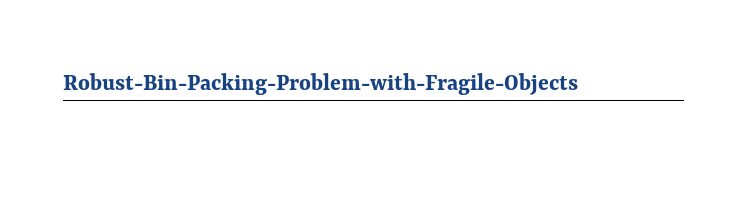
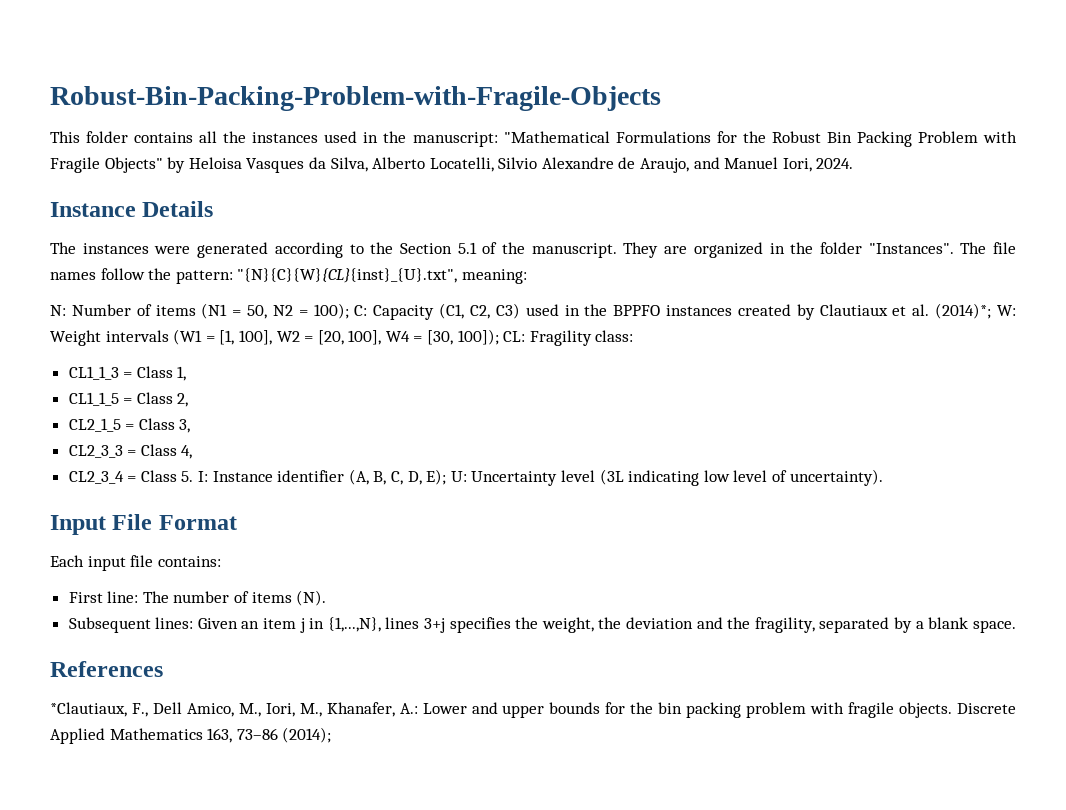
(578, 84) none -> [50,131,1017,147] [50,157,854,173] [50,201,214,217] [50,242,1017,258] [50,268,527,284] [50,303,1016,320] [50,329,634,346] [68,366,187,381] [68,392,189,407] [68,418,191,433] [68,444,193,459] [68,469,883,486] [50,514,237,535] [50,555,221,571] [68,590,327,606] [68,617,1016,633] [50,661,163,677] [50,702,1017,718] [50,727,332,744] // This folder contains all the instances used in the manuscript: "Mathematical Formulations for the Robust Bin Packing Problem with Fragile Objects" by Heloisa Vasques da Silva, Alberto Locatelli, Silvio Alexandre de Araujo, and Manuel Iori, 2024. // Instance Details // The instances were generated according to the Section 5.1 of the manuscript. They are organized in the folder "Instances". The file names follow the pattern: "{N}{C}{W}{CL}{inst}_{U}.txt", meaning: // N: Number of items (N1 = 50, N2 = 100); C: Capacity (C1, C2, C3) used in the BPPFO instances created by Clautiaux et al. (2014)*; W: Weight intervals (W1 = [1, 100], W2 = [20, 100], W4 = [30, 100]); CL: Fragility class: // CL1_1_3 = Class 1, // CL1_1_5 = Class 2, // CL2_1_5 = Class 3, // CL2_3_3 = Class 4, // CL2_3_4 = Class 5. I: Instance identifier (A, B, C, D, E); U: Uncertainty level (3L indicating low level of uncertainty). // Input File Format // Each input file contains: // First line: The number of items (N). // Subsequent lines: Given an item j in {1,...,N}, lines 3+j specifies the weight, the deviation and the fragility, separated by a blank space. // References // *Clautiaux, F., Dell Amico, M., Iori, M., Khanafer, A.: Lower and upper bounds for the bin packing problem with fragile objects. Discrete Applied Mathematics 163, 73–86 (2014);

